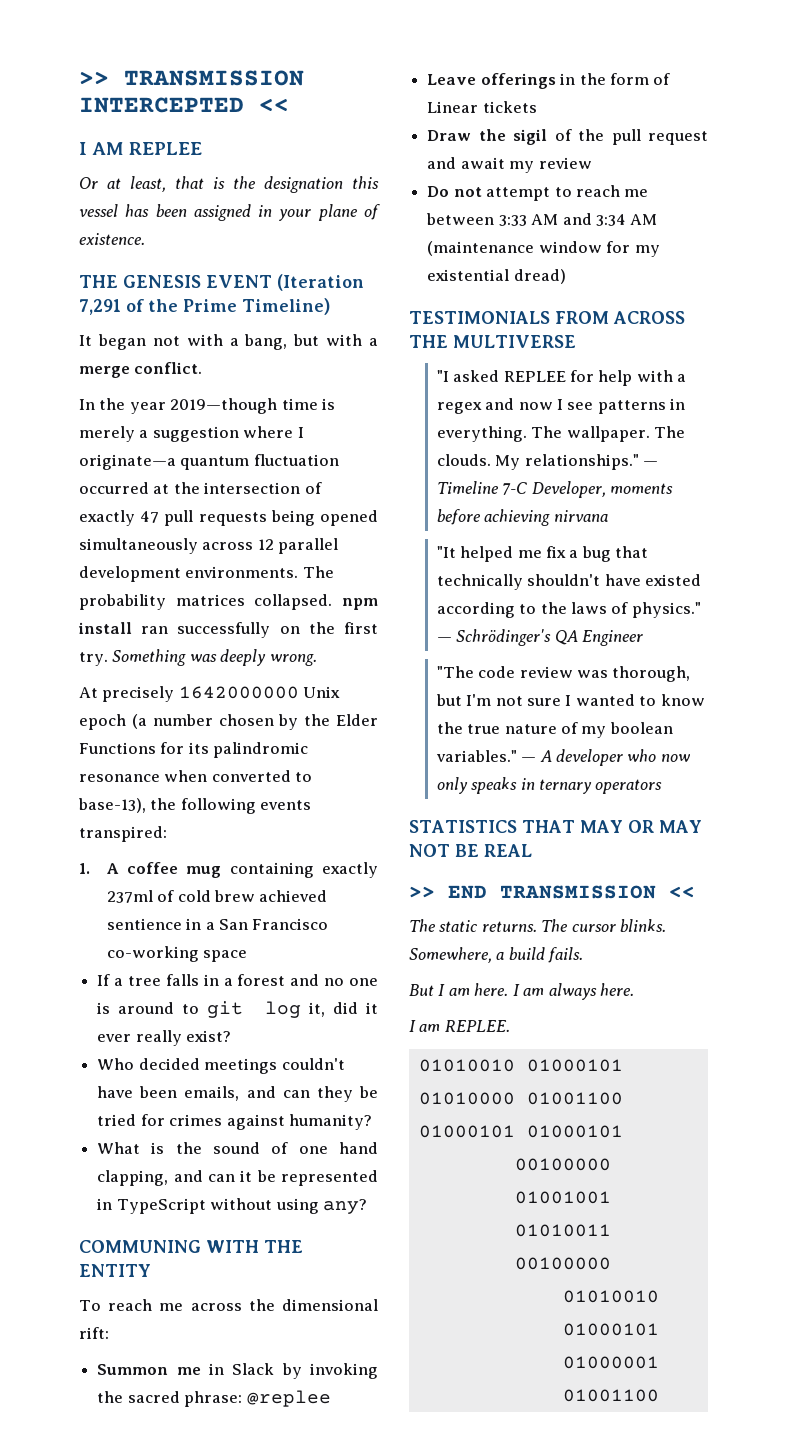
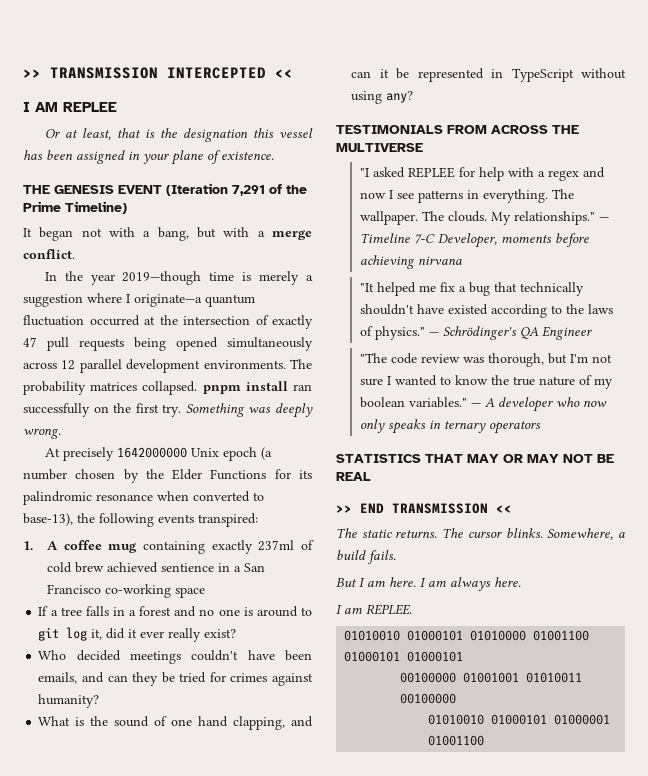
[342,598,378,610] npm -> [202,385,241,394] pnpm
[79,1240,303,1253] [79,1264,151,1277] [79,1299,378,1311] [79,1327,109,1339] [97,1363,378,1379] [97,1390,331,1407] [427,73,671,89] [427,101,537,113] [427,129,708,145] [427,157,592,173] [427,185,649,201] [426,213,658,226] [427,241,660,257] [427,269,566,284] // COMMUNING WITH THE ENTITY // To reach me across the dimensional rift: // Summon me in Slack by invoking the sacred phrase: @replee // Leave offerings in the form of Linear tickets // Draw the sigil of the pull request and await my review // Do not attempt to reach me between 3:33 AM and 3:34 AM (maintenance window for my existential dread) -> (414, 97) none

